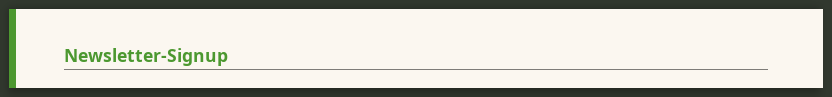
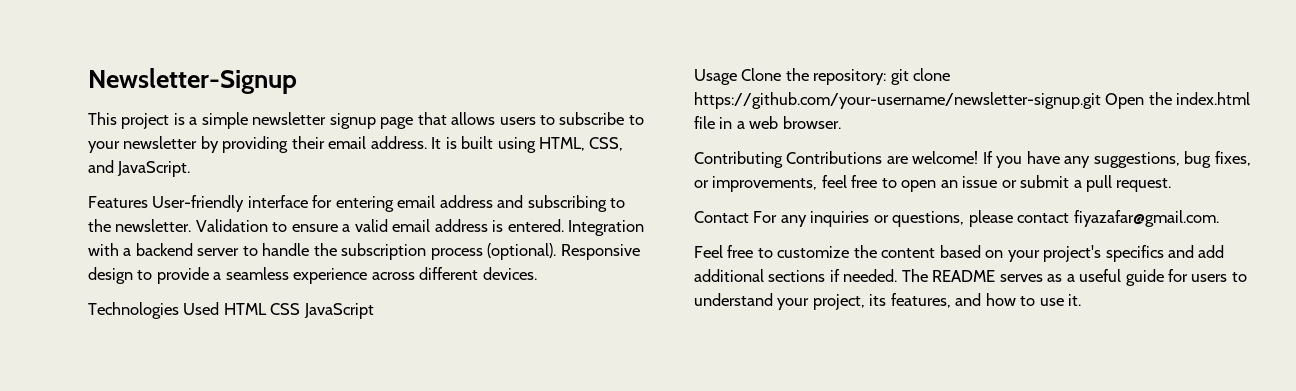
(228, 57) none -> [88,112,644,129] [88,136,624,153] [88,160,191,177] [88,195,626,212] [88,219,645,236] [88,243,640,260] [88,267,537,284] [88,302,374,319] [694,68,951,85] [694,92,1251,109] [694,116,841,129] [694,151,1251,168] [694,175,1172,192] [694,210,1219,227] [694,245,1225,262] [694,269,1247,286] [694,293,1082,310] // This project is a simple newsletter signup page that allows users to subscribe to your newsletter by providing their email address. It is built using HTML, CSS, and JavaScript. // Features User-friendly interface for entering email address and subscribing to the newsletter. Validation to ensure a valid email address is entered. Integration with a backend server to handle the subscription process (optional). Responsive design to provide a seamless experience across different devices. // Technologies Used HTML CSS JavaScript // Usage Clone the repository: git clone https://github.com/your-username/newsletter-signup.git Open the index.html file in a web browser. // Contributing Contributions are welcome! If you have any suggestions, bug fixes, or improvements, feel free to open an issue or submit a pull request. // Contact For any inquiries or questions, please contact fiyazafar@gmail.com. // Feel free to customize the content based on your project's specifics and add additional sections if needed. The README serves as a useful guide for users to understand your project, its features, and how to use it.

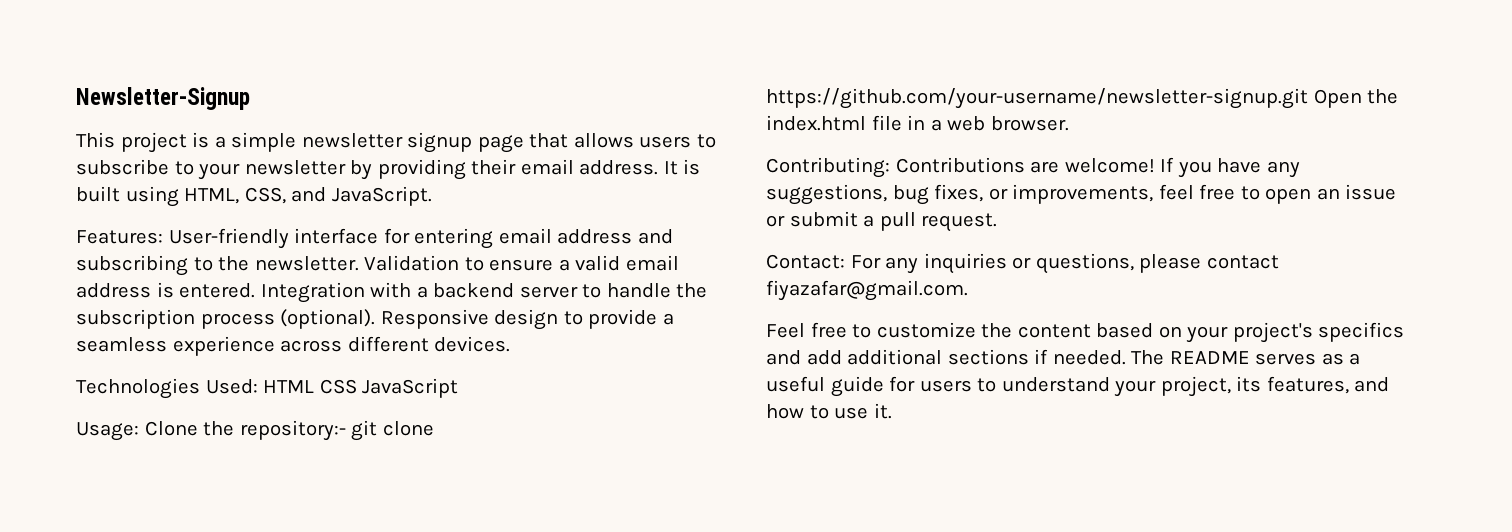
[88,196,148,208] Features -> [76,230,163,244] Features:
[183,302,220,315] Used -> [205,379,258,394] Used:
[694,69,737,85] Usage -> [76,422,139,441] Usage:
[813,69,887,85] repository: -> [239,420,346,441] repository:-
[694,151,783,168] Contributing -> [766,157,890,178] Contributing:
[694,211,749,223] Contact -> [766,254,845,269] Contact:

